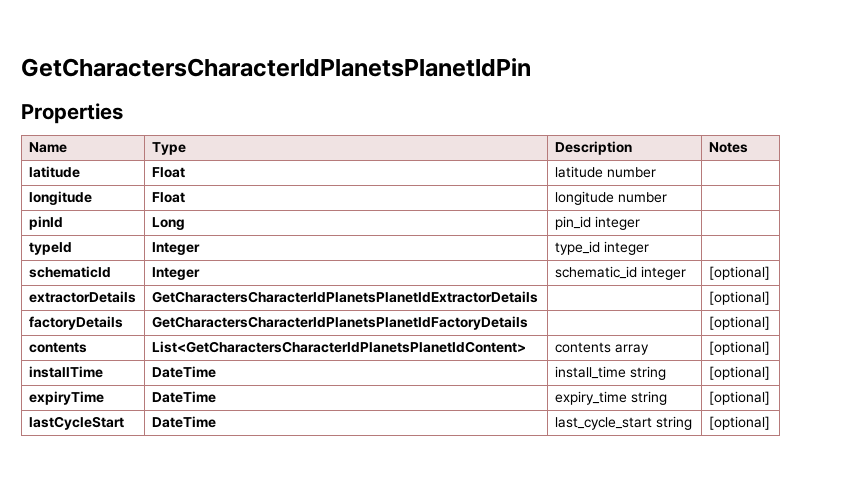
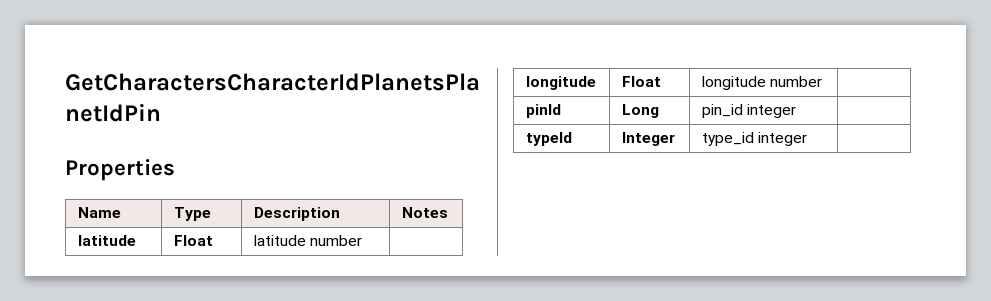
[28,266,111,278] [151,267,200,280] [554,266,686,280] [708,266,770,280] [28,291,136,303] [151,291,538,303] [708,291,770,305] [28,316,123,330] [151,316,528,330] [708,316,770,330] [28,342,87,353] [151,341,526,353] [554,342,649,355] [708,341,770,355] [28,366,103,378] [151,366,216,378] [554,366,666,380] [708,366,770,380] [28,391,104,405] [151,391,216,403] [554,391,667,405] [708,391,770,405] [28,416,124,430] [151,416,216,428] [554,416,692,430] [708,416,770,430] // schematicId | Integer | schematic_id integer | [optional] // extractorDetails | GetCharactersCharacterIdPlanetsPlanetIdExtractorDetails | | [optional] // factoryDetails | GetCharactersCharacterIdPlanetsPlanetIdFactoryDetails | | [optional] // contents | List<GetCharactersCharacterIdPlanetsPlanetIdContent> | contents array | [optional] // installTime | DateTime | install_time string | [optional] // expiryTime | DateTime | expiry_time string | [optional] // lastCycleStart | DateTime | last_cycle_start string | [optional] -> (808, 139) none

